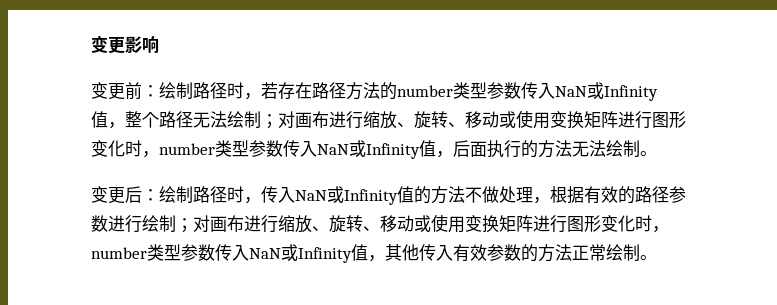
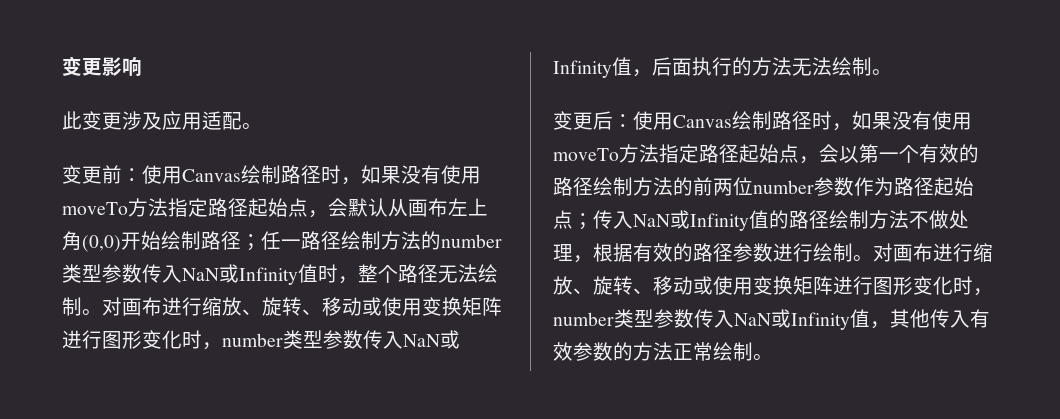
(159, 45) none -> [62,111,262,130] // 此变更涉及应用适配。
[159,82,346,100] 绘制路径时，若存在路径 -> [142,165,481,185] [62,198,488,218] [62,231,381,252] 使用Canvas绘制路径时，如果没有使用moveTo方法指定路径起始点，会默认从画布左上角(0,0)开始绘制路径；任一路径绘制
(108, 119) none -> [318,264,338,283] 时
[261,114,278,129] ； -> [82,309,102,315] 。
[159,186,261,204] 绘制路径时， -> [633,111,972,131] [553,144,979,164] [553,177,974,196] [553,210,593,230] 使用Canvas绘制路径时，如果没有使用moveTo方法指定路径起始点，会以第一个有效的路径绘制方法的前两位number参数作为路径起始点；
(431, 195) none -> [789,210,869,229] 路径绘制
[176,218,193,233] ； -> [853,255,873,261] 。

